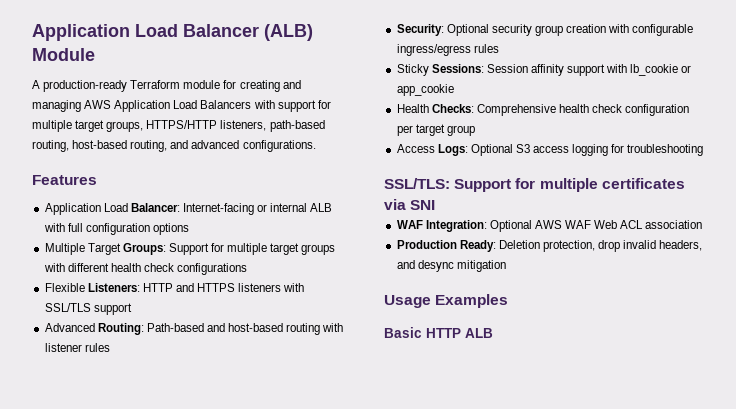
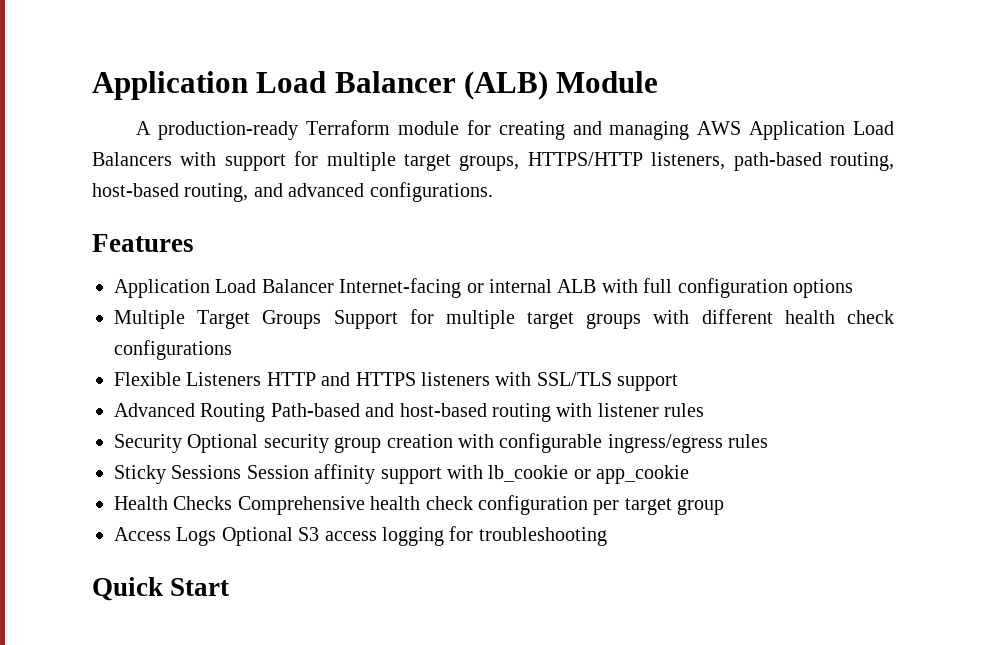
[130,203,180,212] Balancer: -> [261,279,334,293] Balancer
[122,243,166,255] Groups: -> [262,310,322,329] Groups
[87,283,140,292] Listeners: -> [186,372,262,386] Listeners
[97,323,144,335] Routing: -> [200,403,266,422] Routing
[396,24,444,36] Security: -> [114,434,182,453] Security
[431,64,484,73] Sessions: -> [171,465,242,479] Sessions
[431,104,474,113] Checks: -> [173,496,233,510] Checks
[437,144,468,156] Logs: -> [176,527,217,546] Logs
[384,178,685,192] [384,199,436,210] [396,220,703,232] [396,240,703,252] [396,260,506,272] [384,294,509,308] [384,327,493,338] SSL/TLS: Support for multiple certificates via SNI // WAF Integration: Optional AWS WAF Web ACL association // Production Ready: Deletion protection, drop invalid headers, and desync mitigation // Usage Examples // Basic HTTP ALB -> [92,577,230,601] Quick Start

